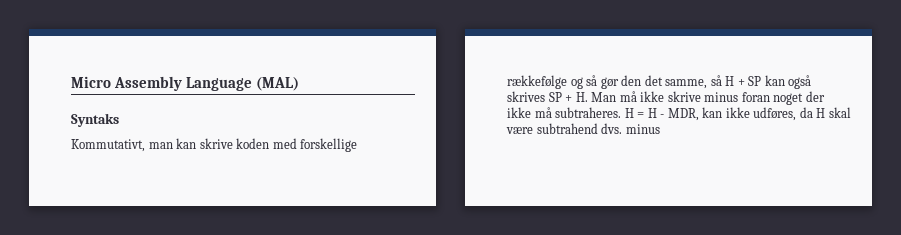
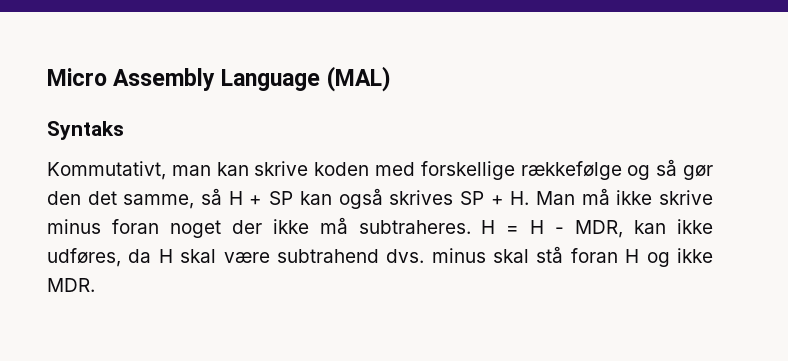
(660, 129) none -> [493,246,713,267] [47,278,95,292] skal stå foran H og ikke MDR.

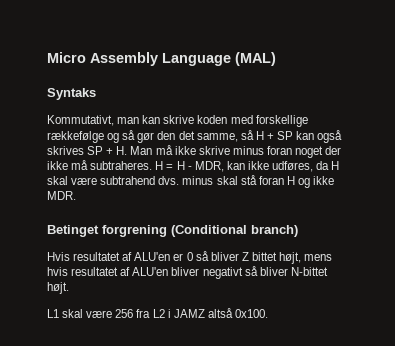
(95, 285) none -> [47,225,298,237] [47,251,333,264] [47,266,328,279] [47,282,69,294] [47,308,268,318] // Betinget forgrening (Conditional branch) // Hvis resultatet af ALU'en er 0 så bliver Z bittet højt, mens hvis resultatet af ALU'en bliver negativt så bliver N-bittet højt. // L1 skal være 256 fra L2 i JAMZ altså 0x100.

